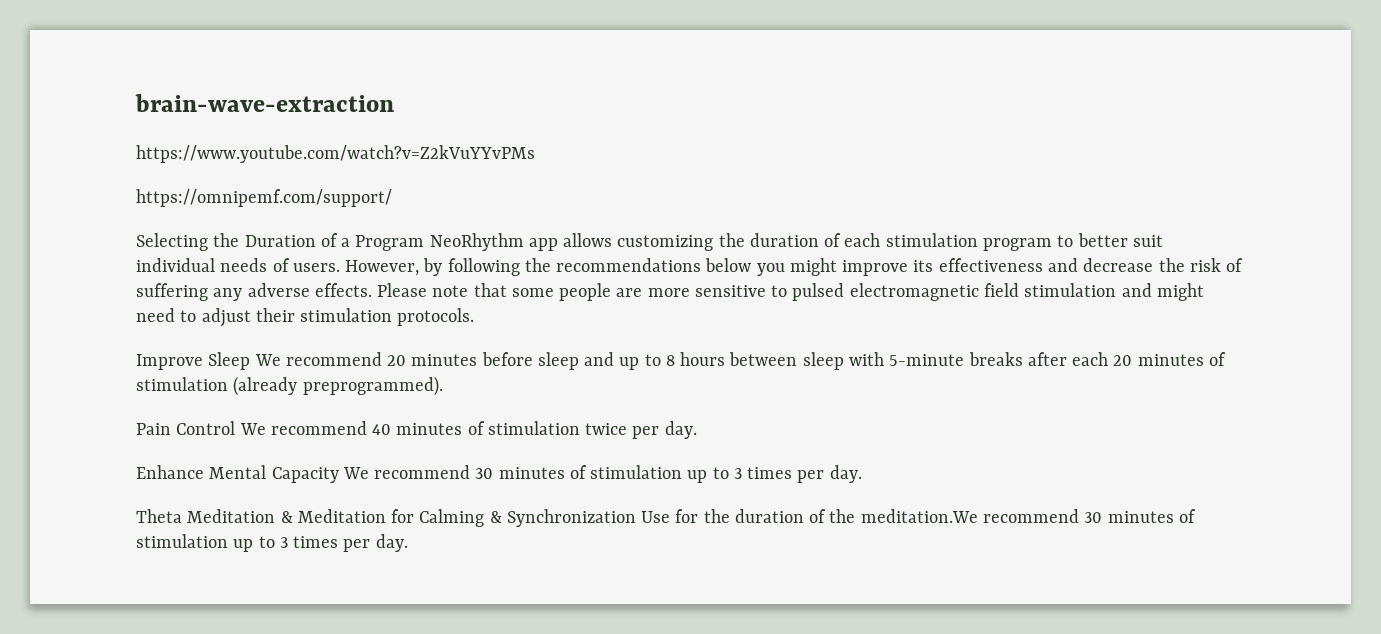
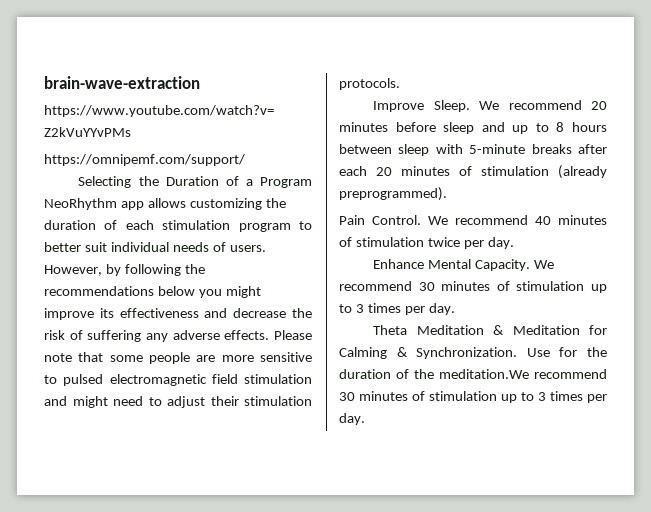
[208,352,251,370] Sleep -> [433,100,470,112] Sleep.
[176,421,236,435] Control -> [372,215,421,225] Control.
[271,467,339,483] Capacity -> [475,259,531,271] Capacity.
[506,509,636,527] Synchronization -> [416,347,518,359] Synchronization.

